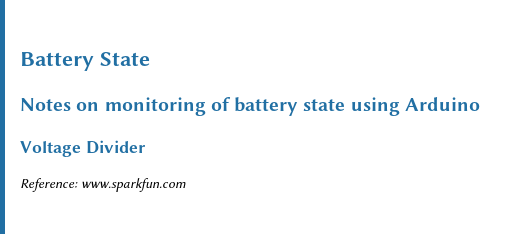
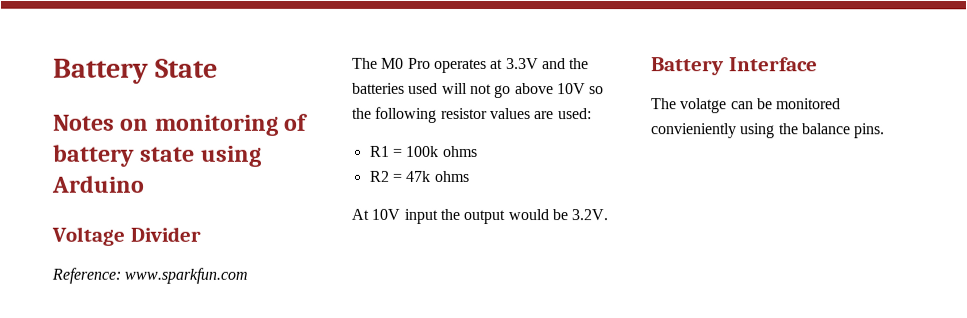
(186, 185) none -> [352,57,590,74] [352,82,605,99] [352,106,592,123] [369,145,478,157] [368,170,469,182] [351,208,609,225] [651,57,818,76] [651,98,842,114] [651,123,886,139] // The M0 Pro operates at 3.3V and the batteries used will not go above 10V so the following resistor values are used: // R1 = 100k ohms // R2 = 47k ohms // At 10V input the output would be 3.2V. // Battery Interface // The volatge can be monitored convieniently using the balance pins.

